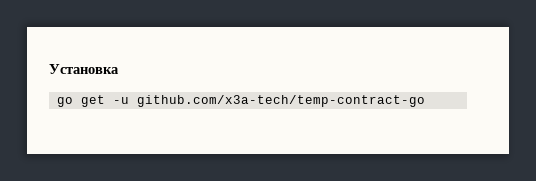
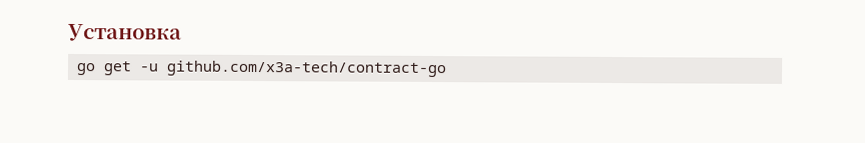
[136,95,425,107] github.com/x3a-tech/temp-contract-go -> [166,60,447,78] github.com/x3a-tech/contract-go

